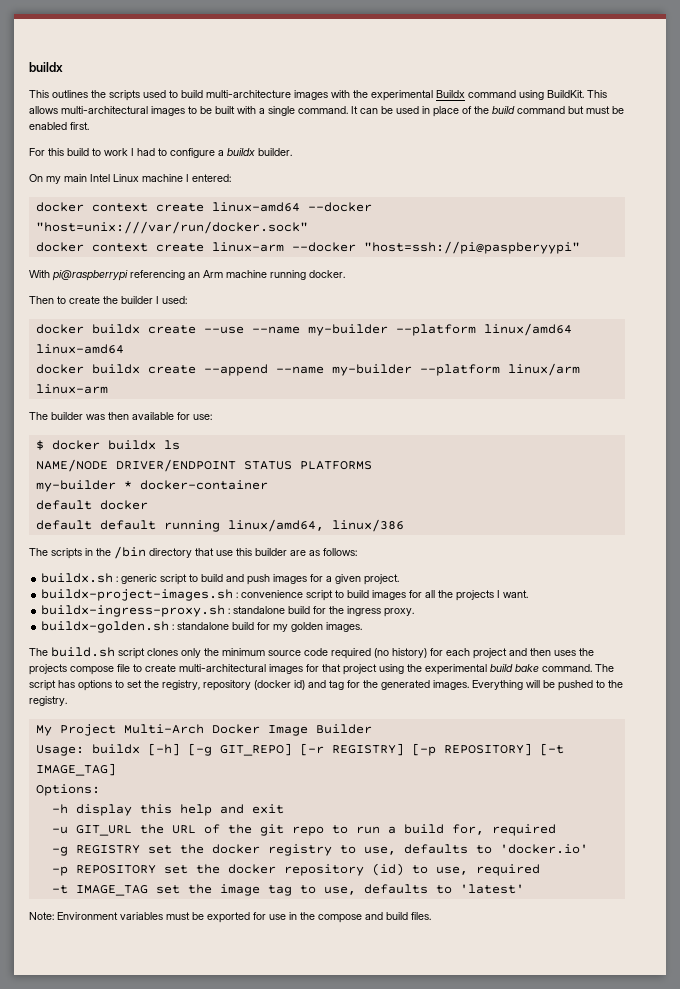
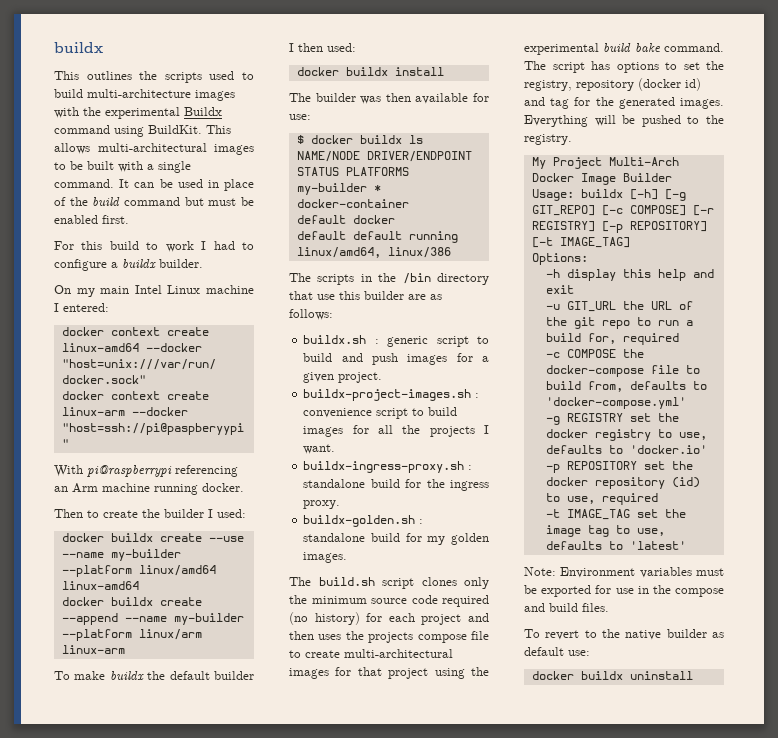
(108, 389) none -> [54,671,255,680] [289,43,356,52] [296,67,444,76] // To make buildx the default builder I then used: // docker buildx install
(292, 749) none -> [601,205,686,216] [-c COMPOSE]
(556, 830) none -> [545,349,644,358] [545,365,700,377] [545,381,707,392] [545,397,686,409] // -c COMPOSE the docker-compose file to build from, defaults to 'docker-compose.yml'
(431, 916) none -> [524,629,724,640] [524,647,590,656] [531,671,693,680] // To revert to the native builder as default use: // docker buildx uninstall

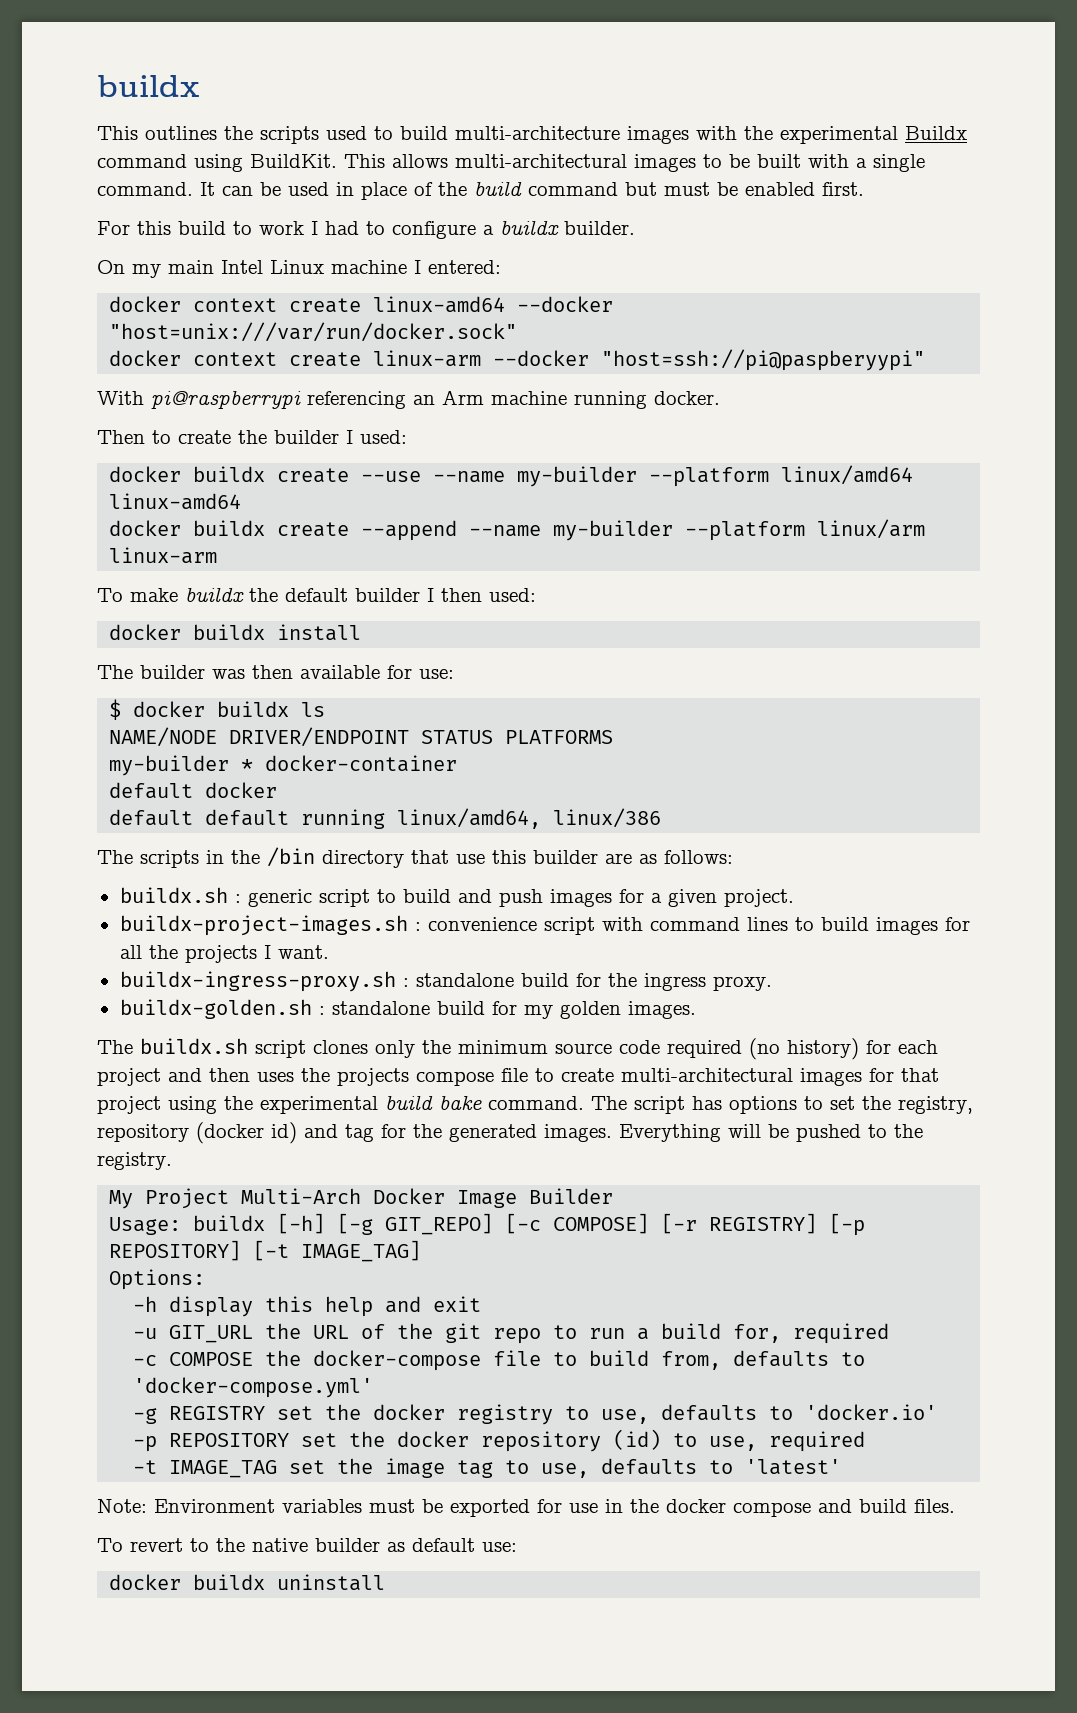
(409, 413) none -> [601,917,788,931] with command lines
[318,577,375,586] build.sh -> [140,1038,248,1054] buildx.sh
(671, 589) none -> [666,1499,726,1513] docker

